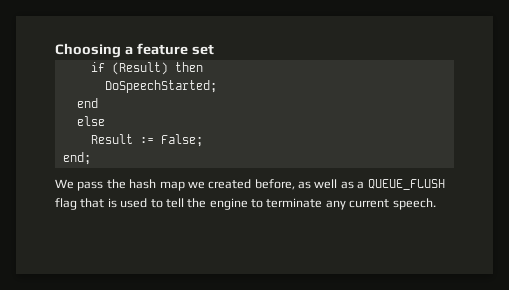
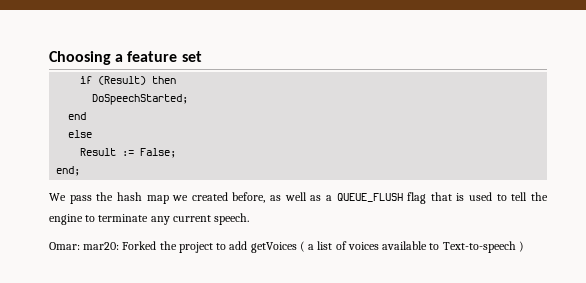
(436, 204) none -> [49,241,524,253] // Omar: mar20: Forked the project to add getVoices ( a list of voices available to Text-to-speech )

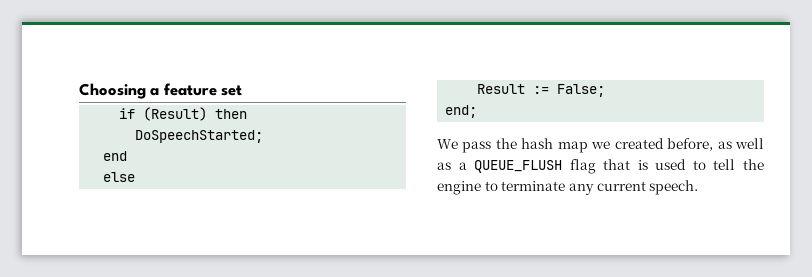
[49,241,524,253] // Omar: mar20: Forked the project to add getVoices ( a list of voices available to Text-to-speech ) -> (699, 187) none

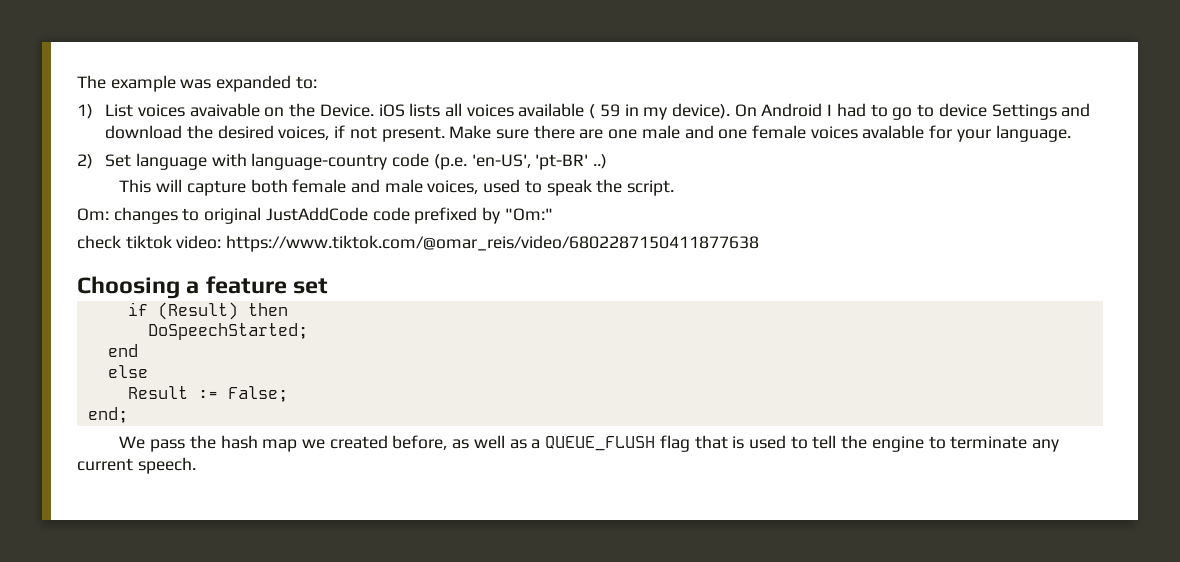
(79, 91) none -> [77,75,317,92] [77,103,1091,120] [105,125,1071,142] [77,153,607,170] [119,179,675,196] [77,207,553,224] [77,235,760,252] The example was expanded to: // 1) List voices avaivable on the Device. iOS lists all voices available ( 59 in my device). On Android I had to go to device Settings and download the desired voices, if not present. Make sure there are one male and one female voices avalable for your language. // 2) Set language with language-country code (p.e. 'en-US', 'pt-BR' ..) // This will capture both female and male voices, used to speak the script. // Om: changes to original JustAddCode code prefixed by "Om:" // check tiktok video: https://www.tiktok.com/@omar_reis/video/6802287150411877638 //

